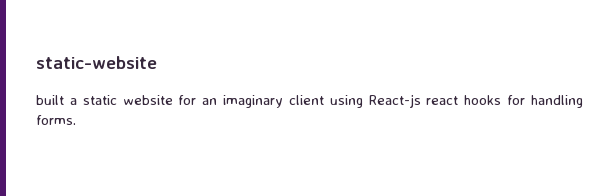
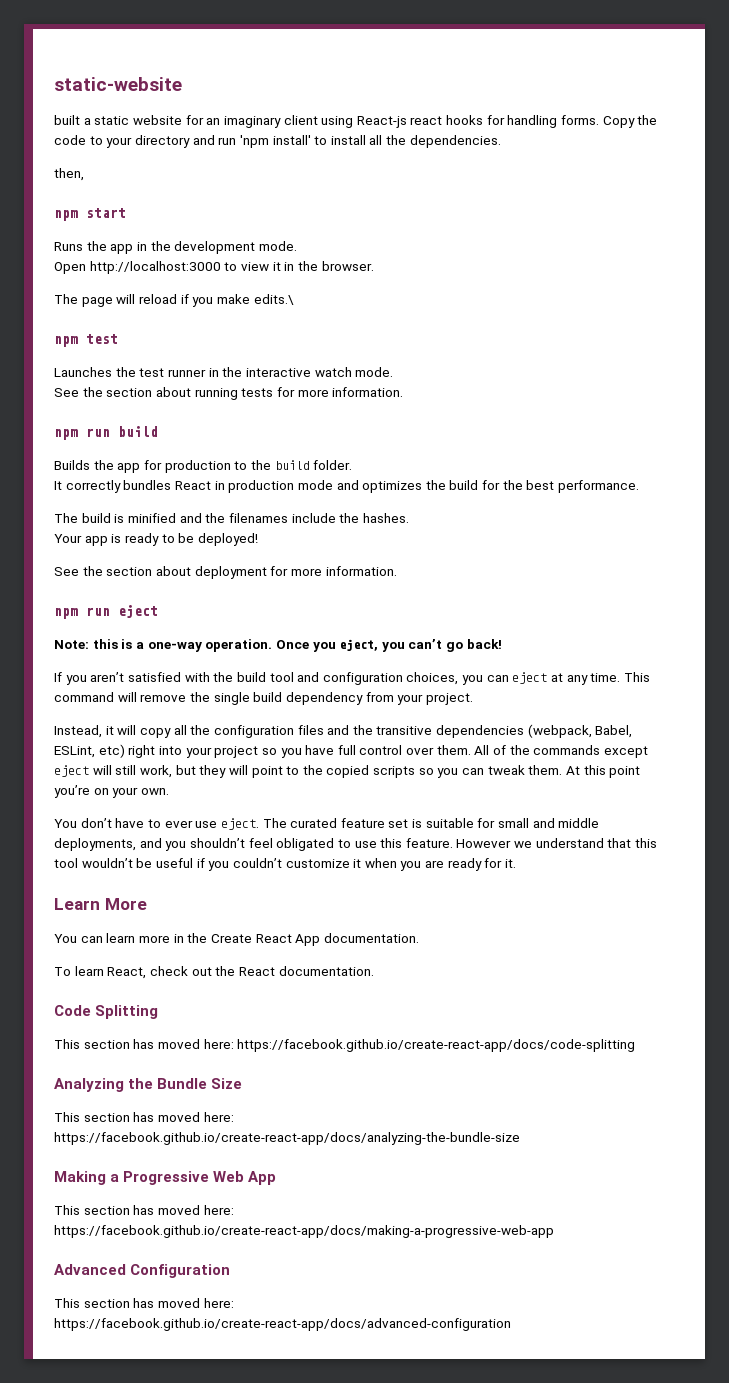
(76, 120) none -> [602,115,658,128] [54,135,501,148] [54,168,84,181] [54,208,126,221] [54,241,297,254] [54,261,374,274] [54,294,294,307] [54,334,118,347] [54,367,394,377] [54,387,404,400] [54,426,158,440] [54,460,353,473] [54,480,640,493] [54,513,409,523] [54,533,258,546] [54,566,397,579] [54,605,158,619] [54,639,502,652] [54,672,650,685] [54,692,473,705] [54,724,633,738] [54,744,648,758] [54,765,641,778] [54,785,169,798] [54,818,600,830] [54,838,658,851] [54,858,517,871] [54,898,147,910] [54,933,419,946] [54,966,374,979] [54,1005,159,1019] [54,1039,636,1052] [54,1078,243,1092] [54,1112,234,1122] [54,1132,520,1145] [54,1171,277,1185] [54,1205,234,1215] [54,1225,554,1238] [54,1264,231,1278] [54,1298,234,1308] [54,1318,511,1331] Copy the code to your directory and run 'npm install' to install all the dependencies. // then, // npm start // Runs the app in the development mode. // Open http://localhost:3000 to view it in the browser. // The page will reload if you make edits.\ // npm test // Launches the test runner in the interactive watch mode. // See the section about running tests for more information. // npm run build // Builds the app for production to the build folder. // It correctly bundles React in production mode and optimizes the build for the best performance. // The build is minified and the filenames include the hashes. // Your app is ready to be deployed! // See the section about deployment for more information. // npm run eject // Note: this is a one-way operation. Once you eject, you can’t go back! // If you aren’t satisfied with the build tool and configuration choices, you can eject at any time. This command will remove the single build dependency from your project. // Instead, it will copy all the configuration files and the transitive dependencies (webpack, Babel, ESLint, etc) right into your project so you have full control over them. All of the commands except eject will still work, but they will point to the copied scripts so you can tweak them. At this point you’re on your own. // You don’t have to ever use eject. The curated feature set is suitable for small and middle deployments, and you shouldn’t feel obligated to use this feature. However we understand that this tool wouldn’t be useful if you couldn’t customize it when you are ready for it. // Learn More // You can learn more in the Create React App documentation. // To learn React, check out the React documentation. // Code Splitting // This section has moved here: https://facebook.github.io/create-react-app/docs/code-splitting // Analyzing the Bundle Size // This section has moved here: https://facebook.github.io/create-react-app/docs/analyzing-the-bundle-size // Making a Progressive Web App // This section has moved here: https://facebook.github.io/create-react-app/docs/making-a-progressive-web-app // Advanced Configuration // This section has moved here: https://facebook.github.io/create-react-app/docs/advanced-configuration

